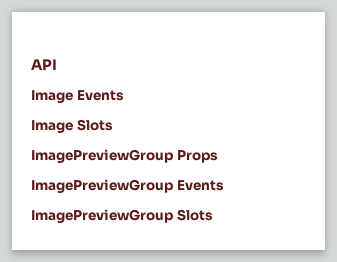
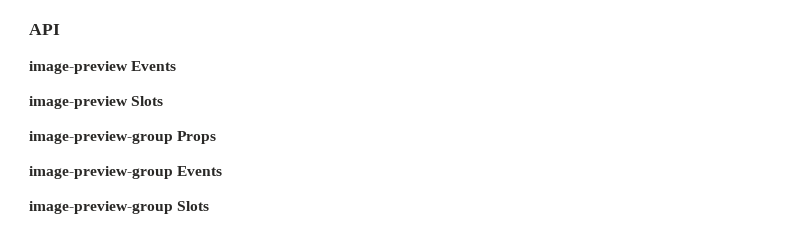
[31,90,124,103] [31,120,73,133] Image Events // Image -> [29,61,177,74] [29,96,128,109] image-preview Events // image-preview
[31,149,173,163] ImagePreviewGroup -> [29,131,173,144] image-preview-group
[31,179,224,193] [31,209,173,223] ImagePreviewGroup Events // ImagePreviewGroup -> [29,166,223,179] [29,201,173,214] image-preview-group Events // image-preview-group

